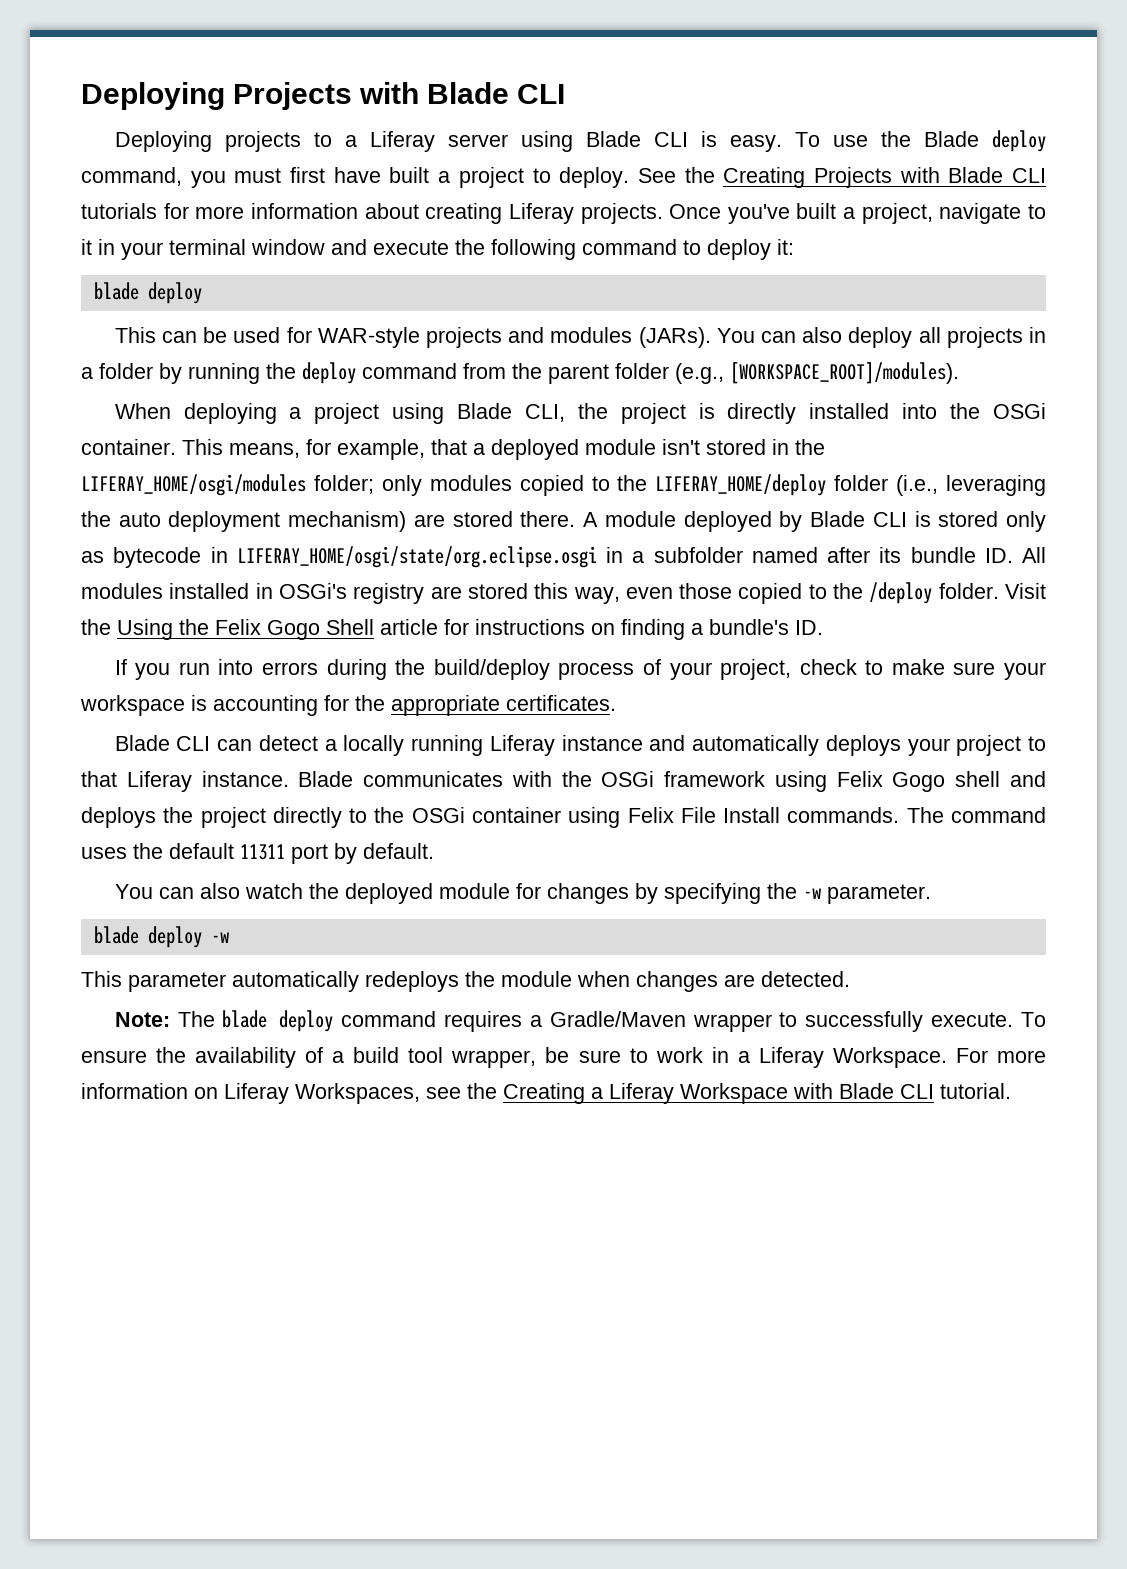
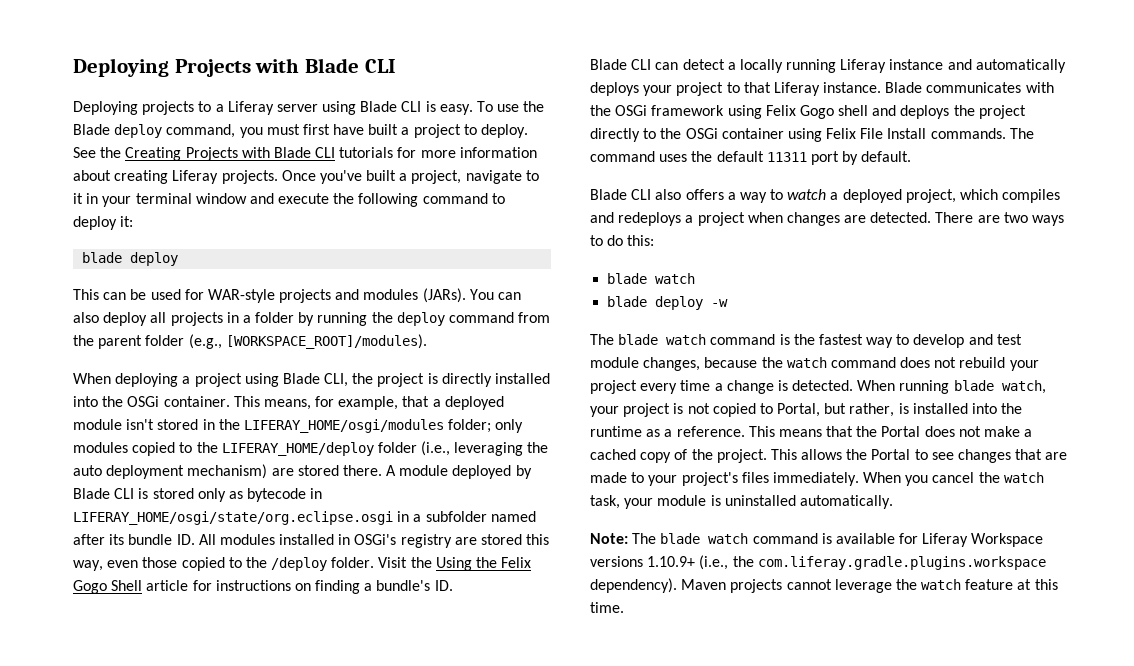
[114,659,1047,680] [80,695,616,716] // If you run into errors during the build/deploy process of your project, check to make sure your workspace is accounting for the appropriate certificates. -> (453, 585) none
[114,883,931,904] [93,926,229,948] [81,971,850,992] [114,1010,1046,1032] [81,1047,1046,1068] [81,1083,1011,1104] You can also watch the deployed module for changes by specifying the -w parameter. // blade deploy -w // This parameter automatically redeploys the module when changes are detected. // Note: The blade deploy command requires a Gradle/Maven wrapper to successfully execute. To ensure the availability of a build tool wrapper, be sure to work in a Liferay Workspace. For more information on Liferay Workspaces, see the Creating a Liferay Workspace with Blade CLI tutorial. -> [590,189,1061,203] [590,212,1065,226] [590,235,655,246] [607,273,696,284] [607,296,729,310] [590,334,1022,348] [590,357,1039,371] [590,380,1046,394] [590,403,1023,417] [590,426,1033,437] [590,449,1068,463] [590,472,1044,486] [590,495,893,509] [590,533,1044,547] [590,555,1046,570] [590,578,1058,593] [590,602,624,613] Blade CLI also offers a way to watch a deployed project, which compiles and redeploys a project when changes are detected. There are two ways to do this: // blade watch // blade deploy -w // The blade watch command is the fastest way to develop and test module changes, because the watch command does not rebuild your project every time a change is detected. When running blade watch, your project is not copied to Portal, but rather, is installed into the runtime as a reference. This means that the Portal does not make a cached copy of the project. This allows the Portal to see changes that are made to your project's files immediately. When you cancel the watch task, your module is uninstalled automatically. // Note: The blade watch command is available for Liferay Workspace versions 1.10.9+ (i.e., the com.liferay.gradle.plugins.workspace dependency). Maven projects cannot leverage the watch feature at this time.

